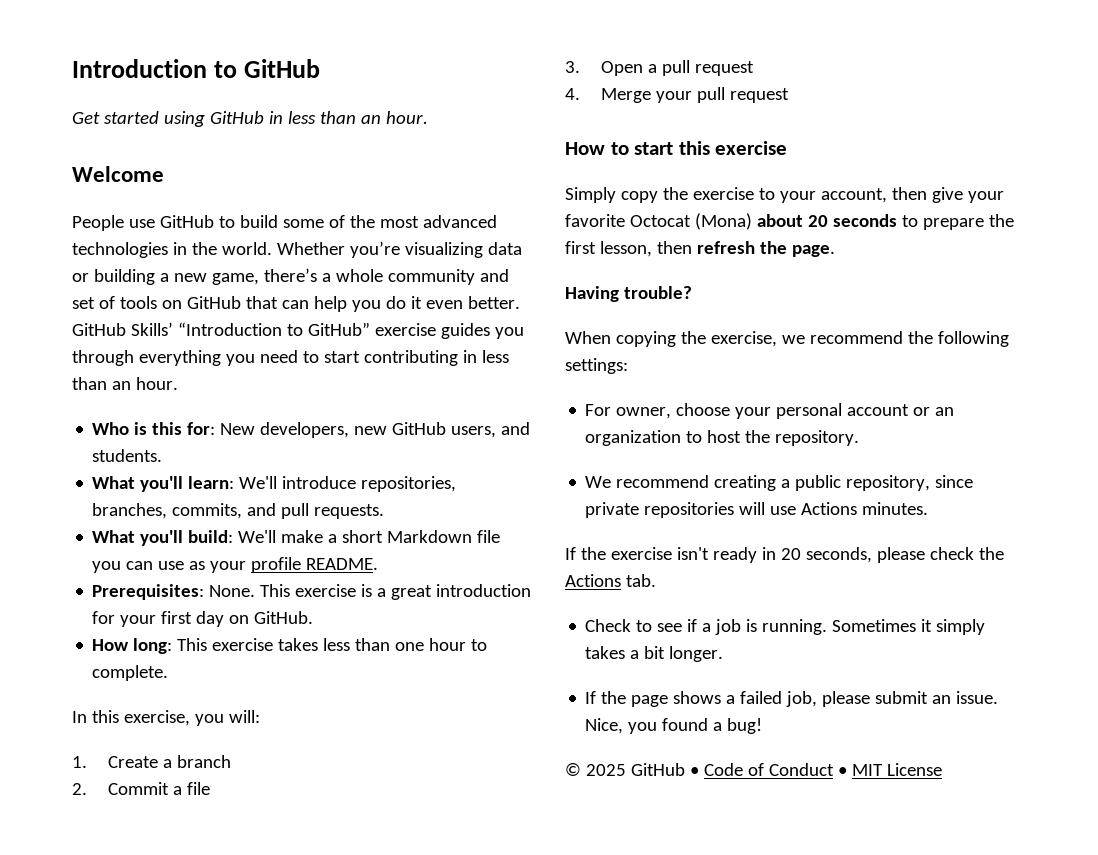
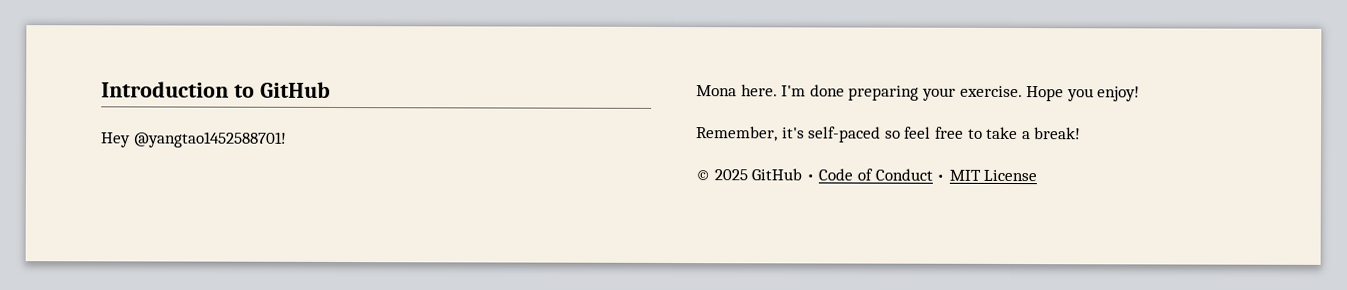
[72,111,428,127] [72,166,164,182] [72,215,497,231] [72,241,522,258] [72,268,509,285] [72,296,520,312] [72,322,524,339] [72,350,509,366] [72,377,178,390] [92,422,531,438] [92,449,163,462] [92,476,457,492] [92,503,385,519] [92,530,501,546] [92,557,379,573] [92,584,532,600] [92,611,314,627] [92,638,488,654] [92,665,169,681] [72,710,260,726] [72,755,231,768] [72,782,210,795] [565,60,754,76] [565,87,789,103] [565,141,788,155] [565,187,1004,203] [565,213,1014,230] [565,241,835,257] [565,286,692,302] [565,331,1009,347] [565,358,628,374] [585,403,955,419] [585,430,860,446] [585,475,974,491] [585,502,929,518] [565,547,1004,563] [565,574,656,587] [585,619,986,635] [585,646,724,662] [585,691,999,707] [585,718,763,734] Get started using GitHub in less than an hour. // Welcome // People use GitHub to build some of the most advanced technologies in the world. Whether you’re visualizing data or building a new game, there’s a whole community and set of tools on GitHub that can help you do it even better. GitHub Skills’ “Introduction to GitHub” exercise guides you through everything you need to start contributing in less than an hour. // Who is this for: New developers, new GitHub users, and students. // What you'll learn: We'll introduce repositories, branches, commits, and pull requests. // What you'll build: We'll make a short Markdown file you can use as your profile README. // Prerequisites: None. This exercise is a great introduction for your first day on GitHub. // How long: This exercise takes less than one hour to complete. // In this exercise, you will: // 1. Create a branch // 2. Commit a file // 3. Open a pull request // 4. Merge your pull request // How to start this exercise // Simply copy the exercise to your account, then give your favorite Octocat (Mona) about 20 seconds to prepare the first lesson, then refresh the page. // Having trouble? // When copying the exercise, we recommend the following settings: // For owner, choose your personal account or an organization to host the repository. // We recommend creating a public repository, since private repositories will use Actions minutes. // If the exercise isn't ready in 20 seconds, please check the Actions tab. // Check to see if a job is running. Sometimes it simply takes a bit longer. // If the page shows a failed job, please submit an issue. Nice, you found a bug! -> [100,131,287,148] [696,84,1141,102] [696,126,1082,143] Hey @yangtao1452588701! // Mona here. I'm done preparing your exercise. Hope you enjoy! // Remember, it's self-paced so feel free to take a break!

